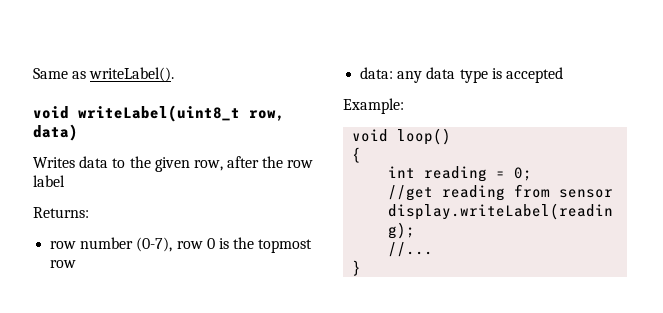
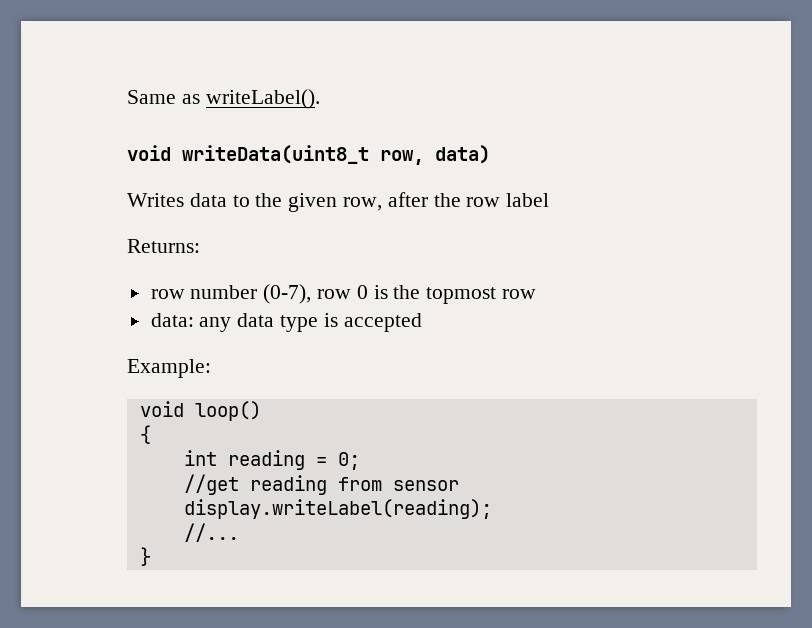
[78,105,240,122] writeLabel(uint8_t -> [182,145,369,164] writeData(uint8_t

